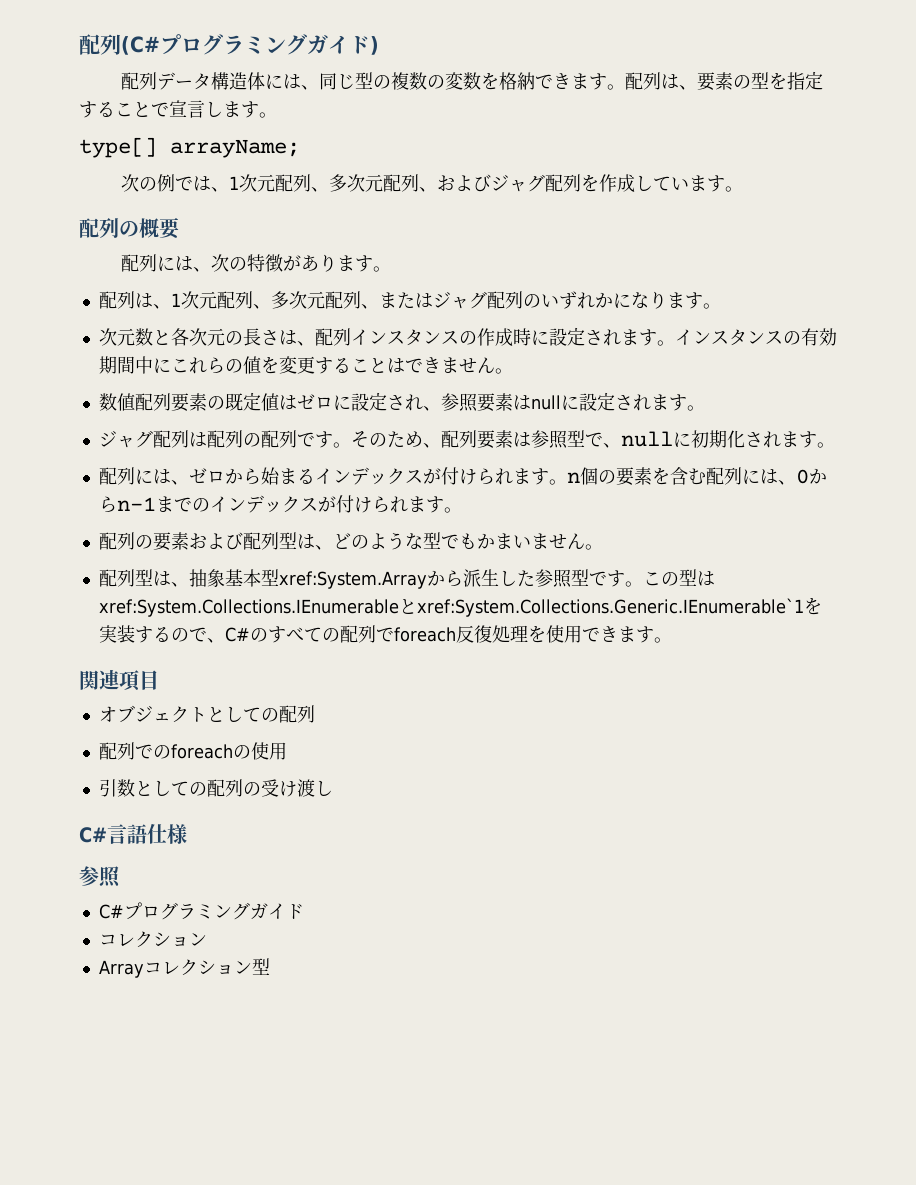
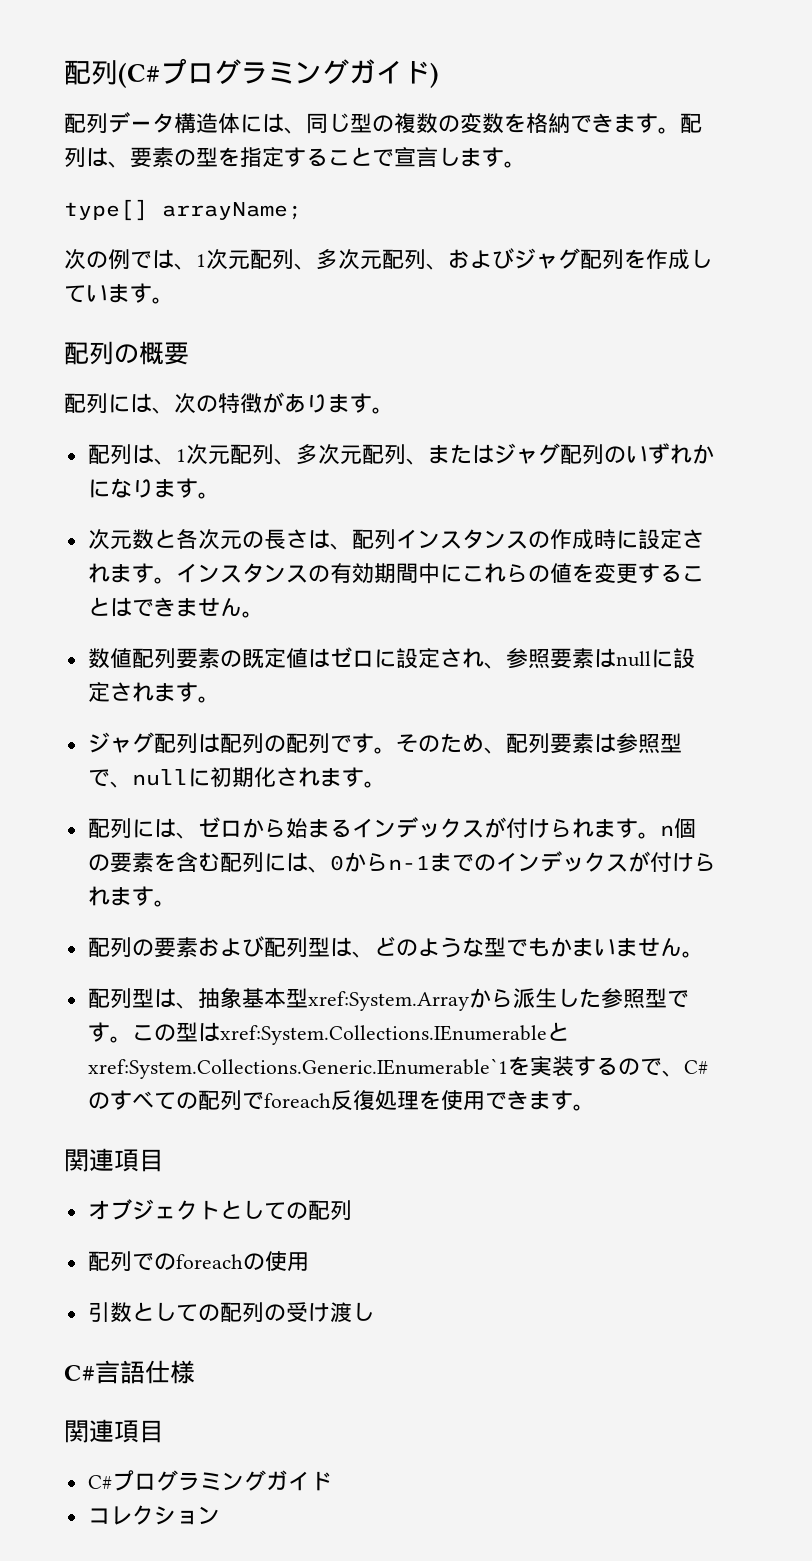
[79,866,121,888] 参照 -> [64,1419,164,1443] 関連項目
[98,958,270,978] // Arrayコレクション型 -> (220, 1515) none

